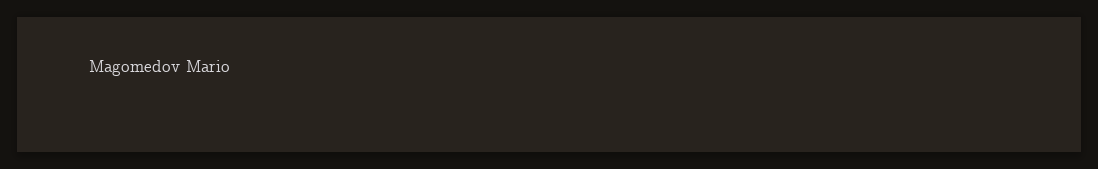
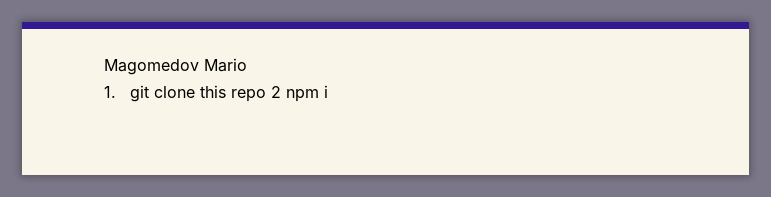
(230, 66) none -> [104,85,328,102] // 1. git clone this repo 2 npm i

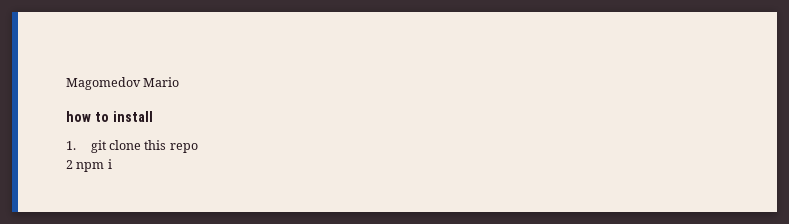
(247, 65) none -> [66,111,153,122] // how to install
(266, 95) none -> (198, 148) //

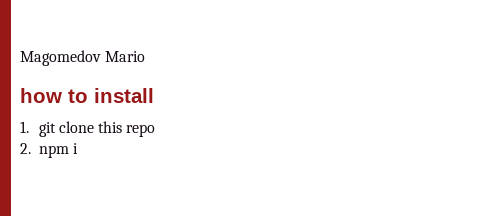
[66,160,73,169] 2 -> [20,143,31,154] 2.

